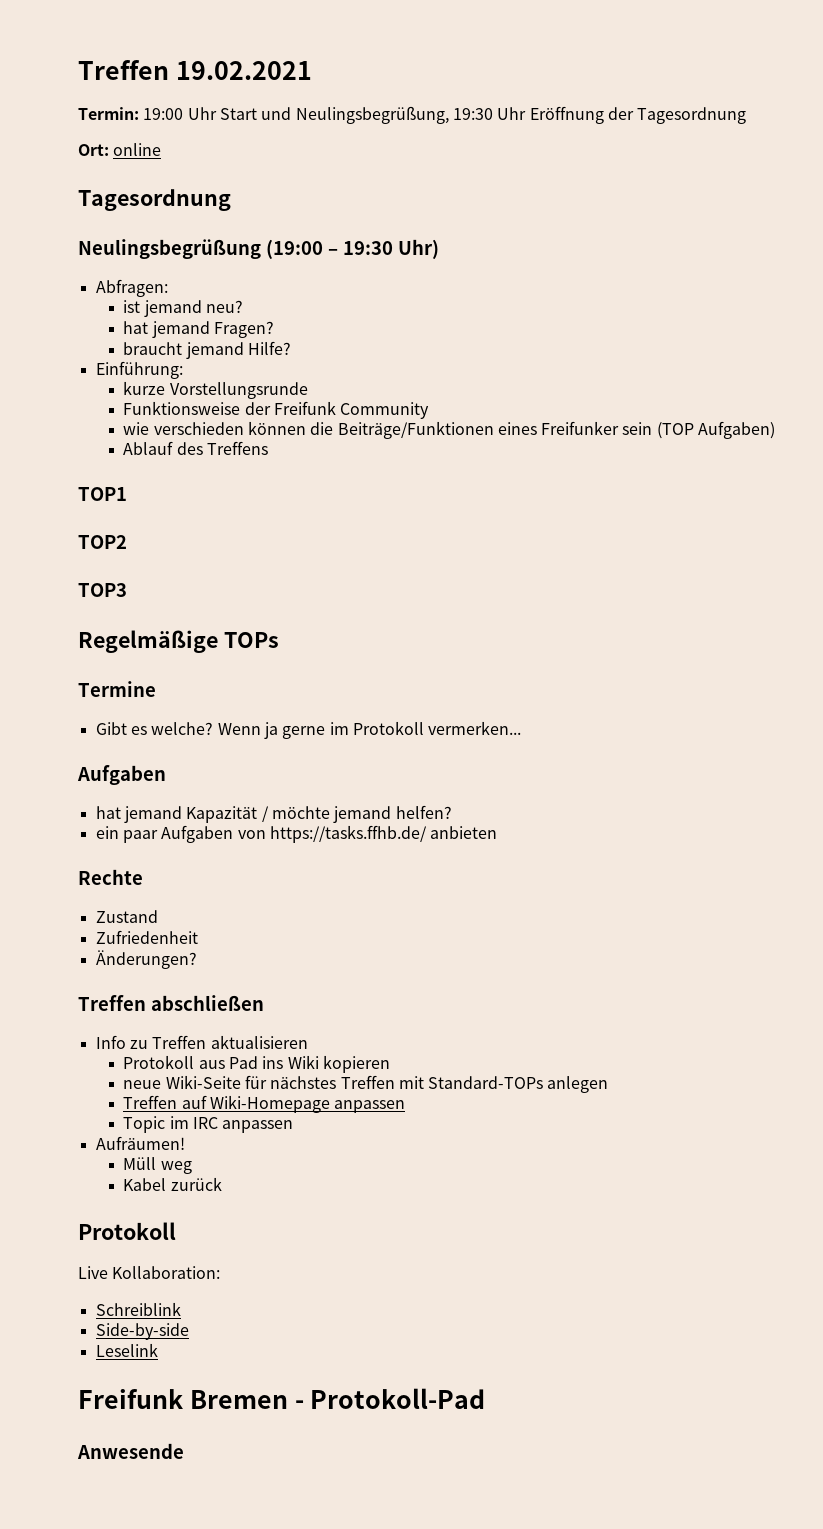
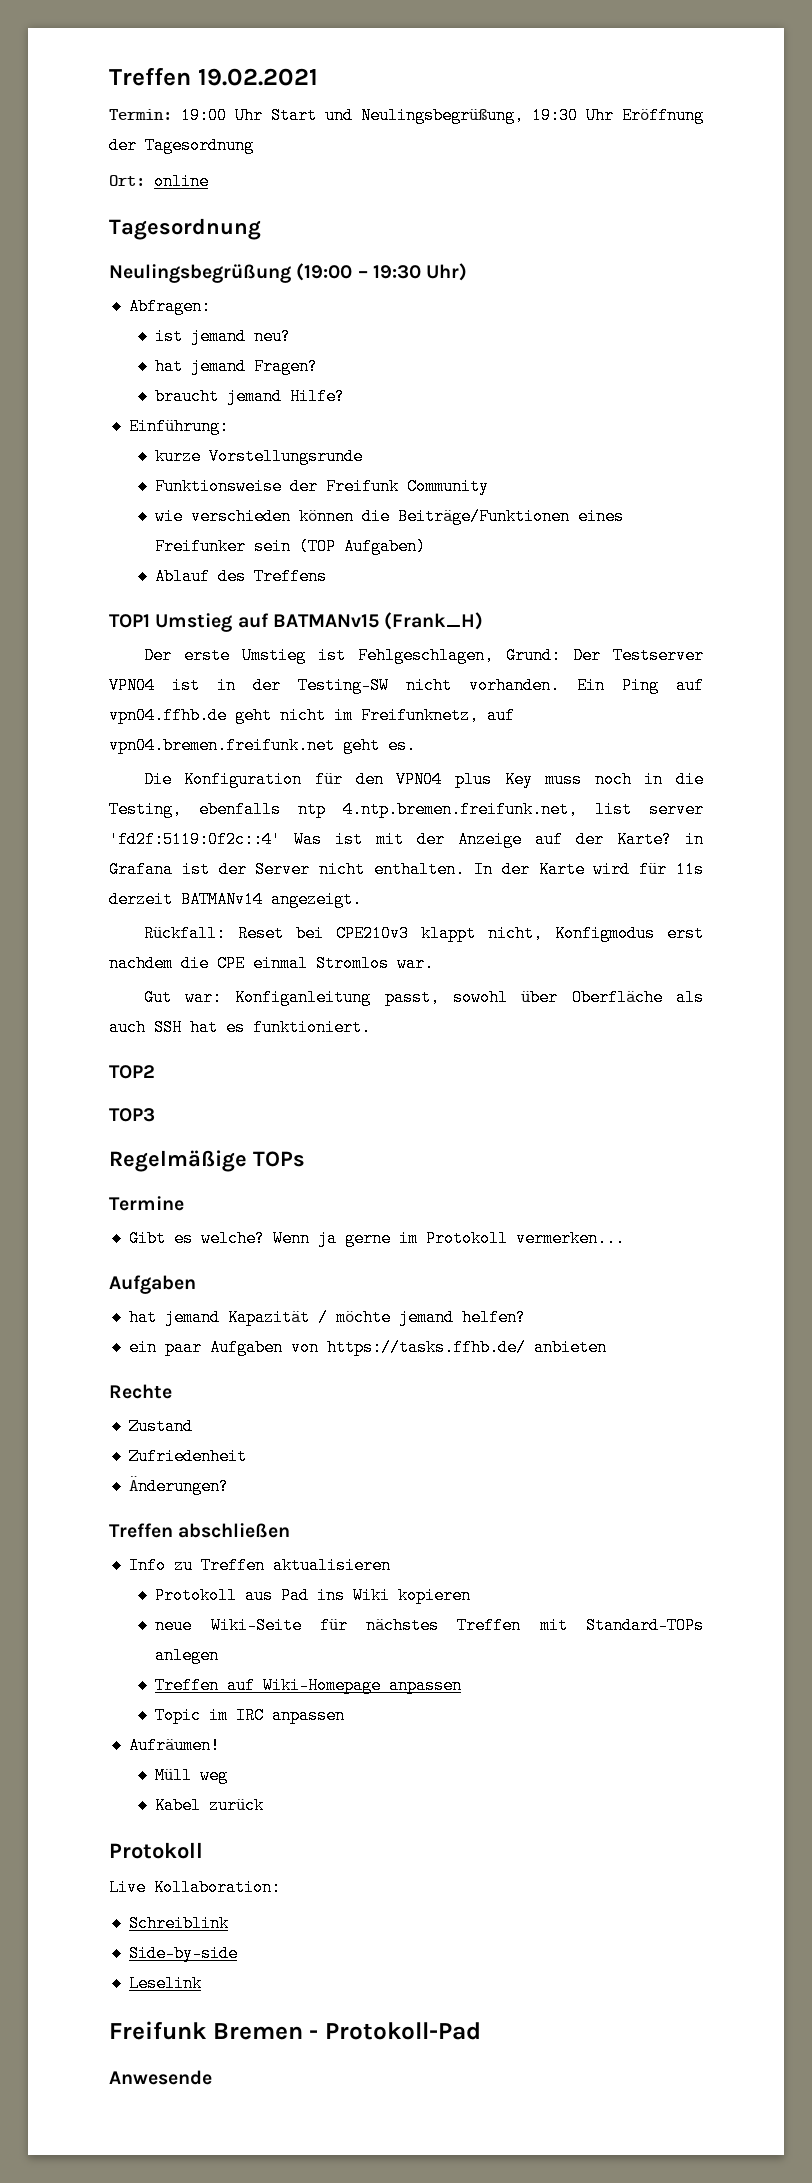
(127, 494) none -> [155,612,484,632] [143,647,704,664] [109,677,704,694] [109,707,515,724] [109,737,416,754] [143,771,705,788] [109,801,704,818] [109,831,704,848] [109,861,704,878] [109,891,362,908] [143,925,704,942] [109,955,434,972] [143,989,705,1006] [109,1019,371,1036] Umstieg auf BATMANv15 (Frank_H) // Der erste Umstieg ist Fehlgeschlagen, Grund: Der Testserver VPN04 ist in der Testing-SW nicht vorhanden. Ein Ping auf vpn04.ffhb.de geht nicht im Freifunknetz, auf vpn04.bremen.freifunk.net geht es. // Die Konfiguration für den VPN04 plus Key muss noch in die Testing, ebenfalls ntp 4.ntp.bremen.freifunk.net, list server 'fd2f:5119:0f2c::4' Was ist mit der Anzeige auf der Karte? in Grafana ist der Server nicht enthalten. In der Karte wird für 11s derzeit BATMANv14 angezeigt. // Rückfall: Reset bei CPE210v3 klappt nicht, Konfigmodus erst nachdem die CPE einmal Stromlos war. // Gut war: Konfiganleitung passt, sowohl über Oberfläche als auch SSH hat es funktioniert.

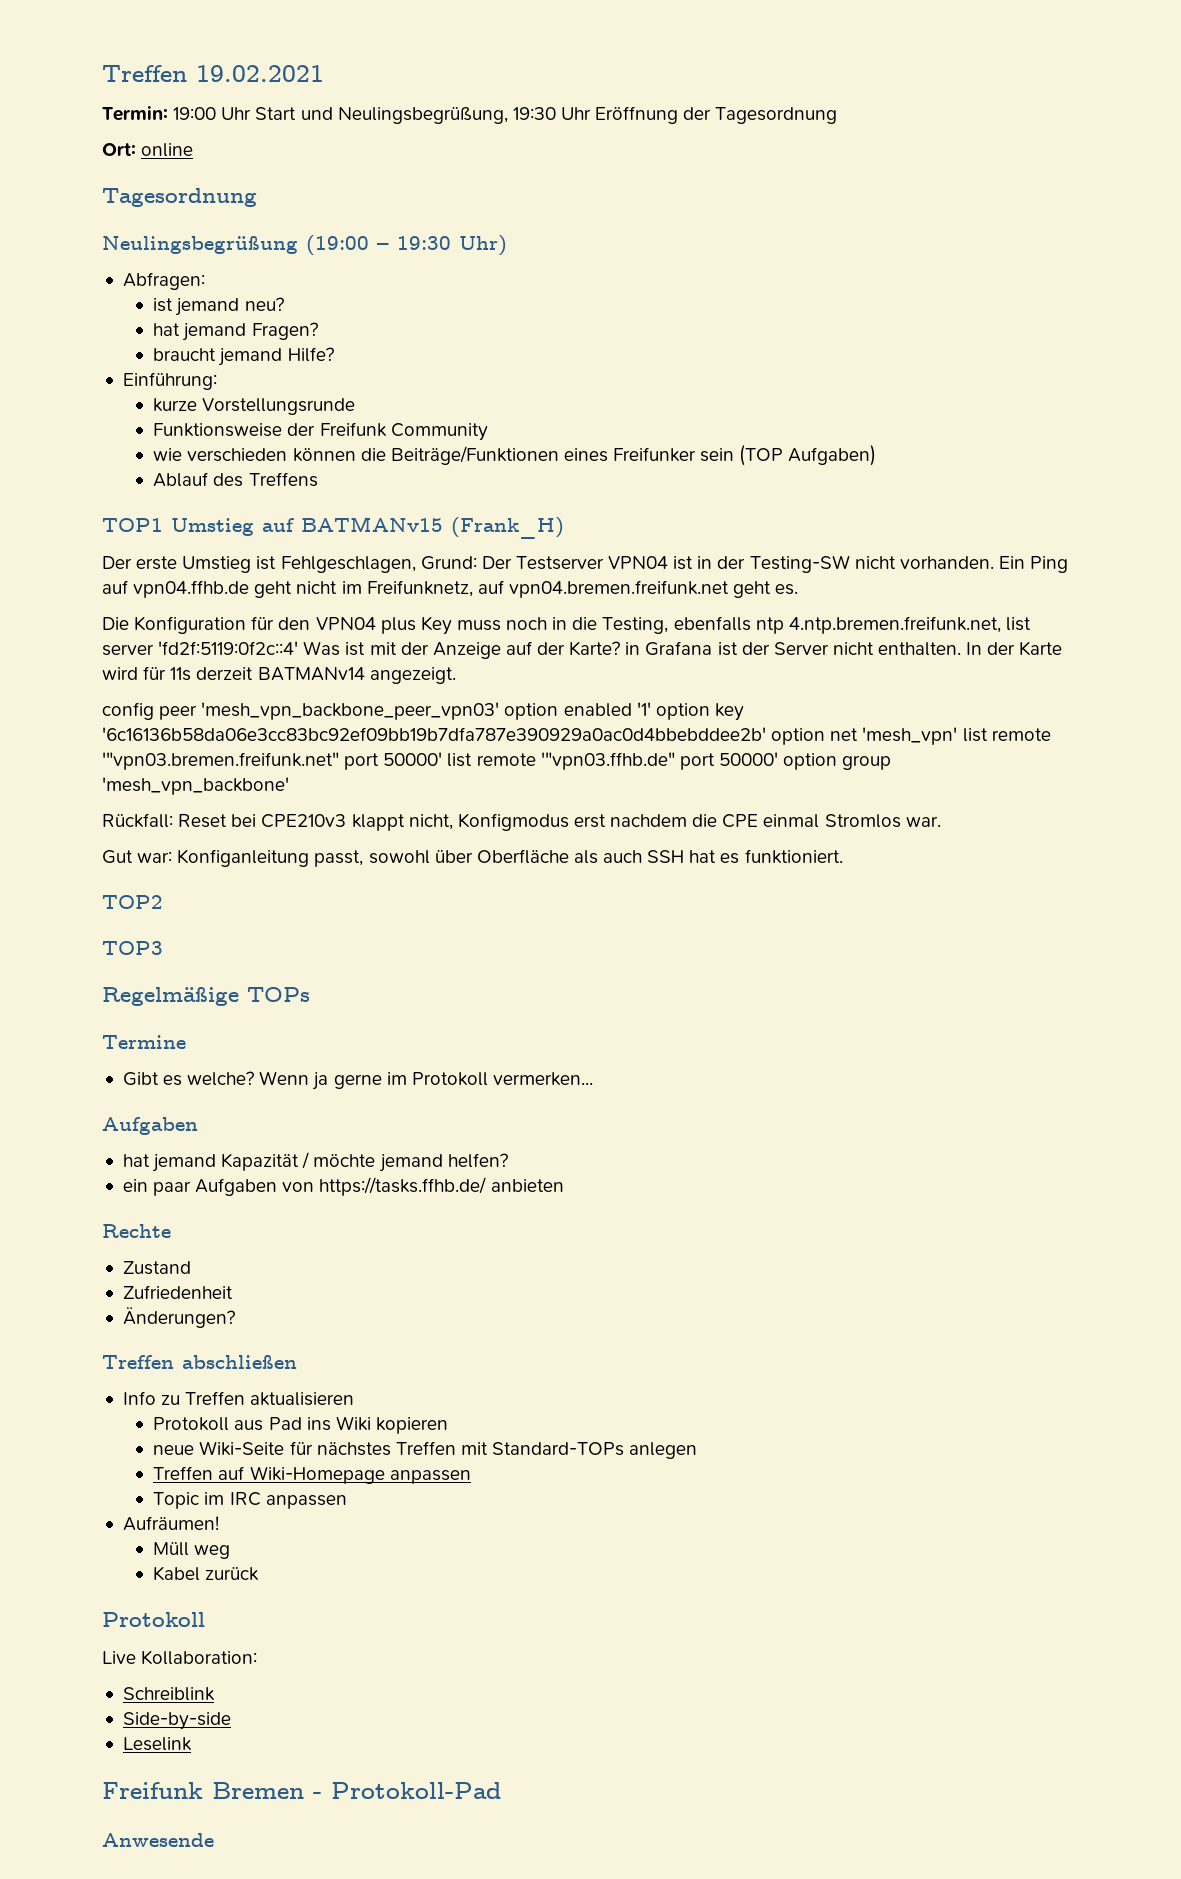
(362, 899) none -> [102,702,744,721] [102,727,1051,745] [102,752,892,770] [102,777,289,795] // config peer 'mesh_vpn_backbone_peer_vpn03' option enabled '1' option key '6c16136b58da06e3cc83bc92ef09bb19b7dfa787e390929a0ac0d4bbebddee2b' option net 'mesh_vpn' list remote '"vpn03.bremen.freifunk.net" port 50000' list remote '"vpn03.ffhb.de" port 50000' option group 'mesh_vpn_backbone'

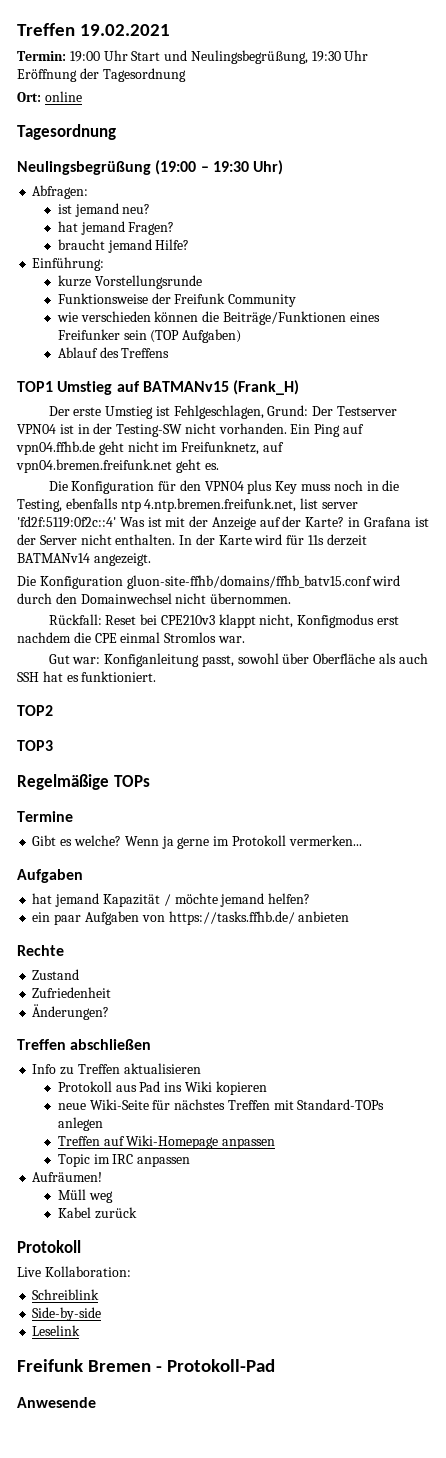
[102,702,744,721] [102,727,1051,745] [102,752,892,770] [102,777,289,795] config peer 'mesh_vpn_backbone_peer_vpn03' option enabled '1' option key '6c16136b58da06e3cc83bc92ef09bb19b7dfa787e390929a0ac0d4bbebddee2b' option net 'mesh_vpn' list remote '"vpn03.bremen.freifunk.net" port 50000' list remote '"vpn03.ffhb.de" port 50000' option group 'mesh_vpn_backbone' -> [17,575,401,589] [17,593,292,604] Die Konfiguration gluon-site-ffhb/domains/ffhb_batv15.conf wird durch den Domainwechsel nicht übernommen.

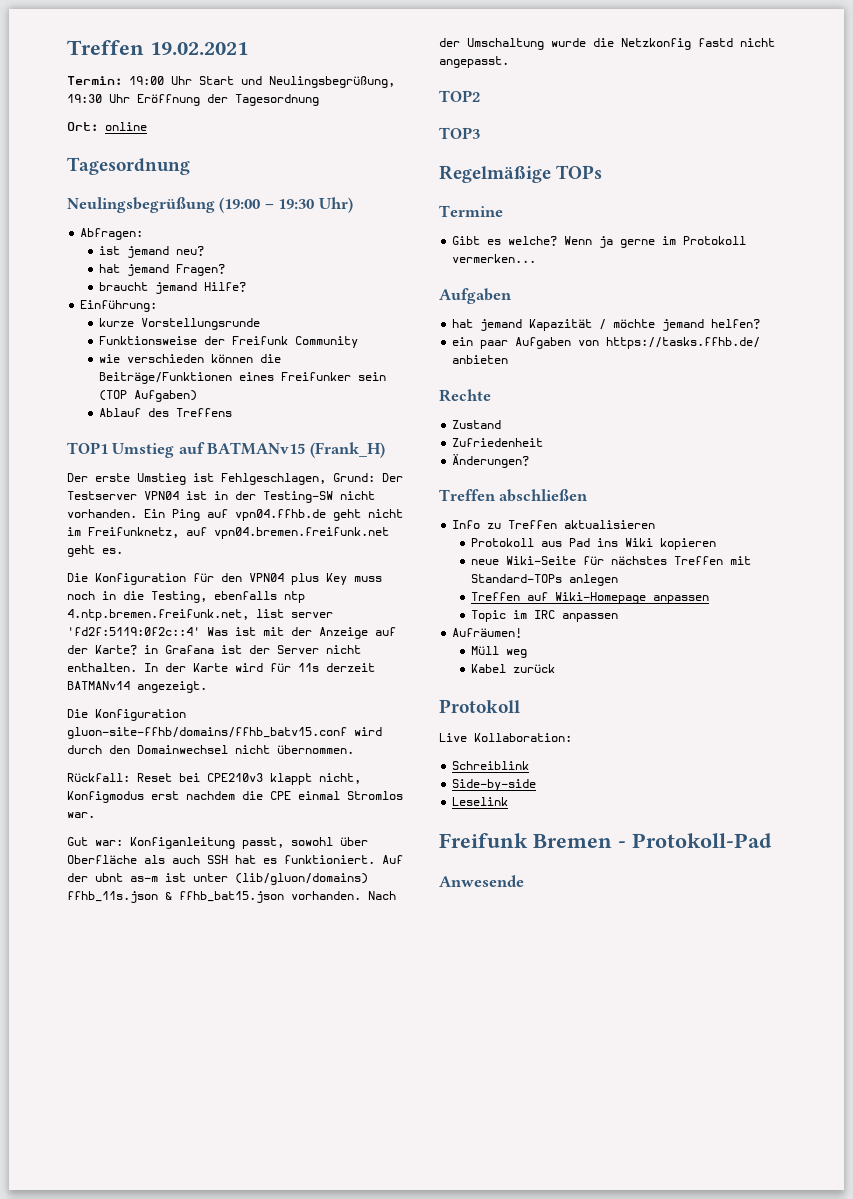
(157, 676) none -> [382,855,403,864] [67,873,368,885] [67,891,396,903] [439,38,775,50] [439,56,509,68] Auf der ubnt as-m ist unter (lib/gluon/domains) ffhb_11s.json & ffhb_bat15.json vorhanden. Nach der Umschaltung wurde die Netzkonfig fastd nicht angepasst.

